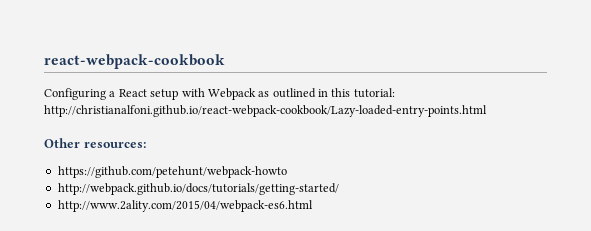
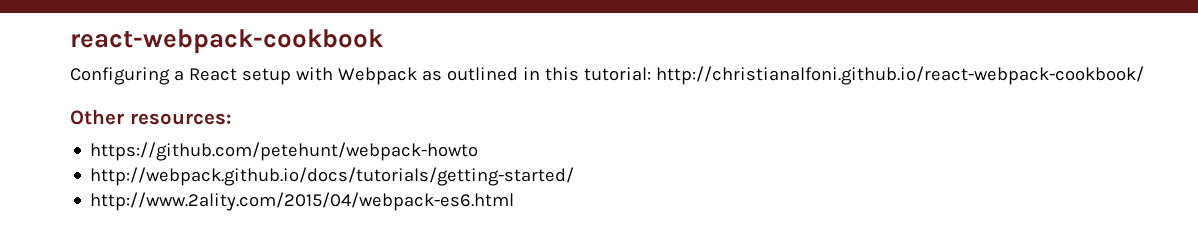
[44,105,487,117] http://christianalfoni.github.io/react-webpack-cookbook/Lazy-loaded-entry-points.html -> [655,66,1144,85] http://christianalfoni.github.io/react-webpack-cookbook/

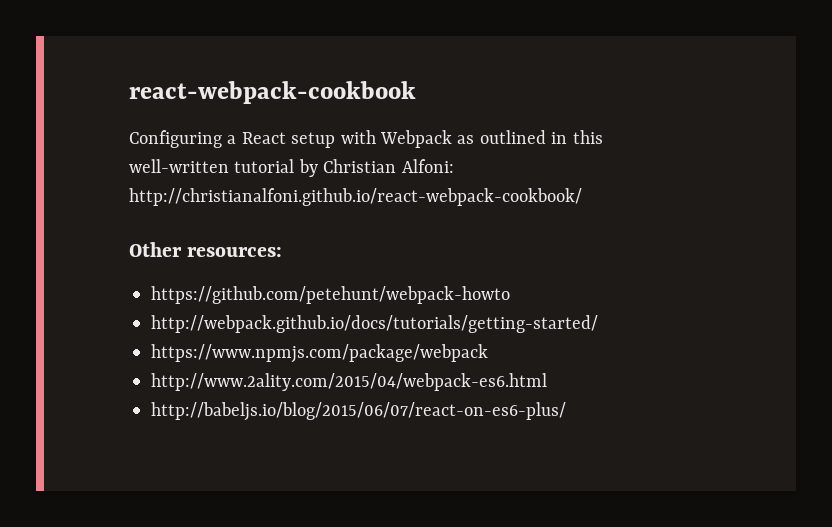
[583,67,651,81] tutorial: -> [129,159,454,177] well-written tutorial by Christian Alfoni:
(575, 176) none -> [151,344,488,363] // https://www.npmjs.com/package/webpack
(515, 201) none -> [151,402,566,421] // http://babeljs.io/blog/2015/06/07/react-on-es6-plus/

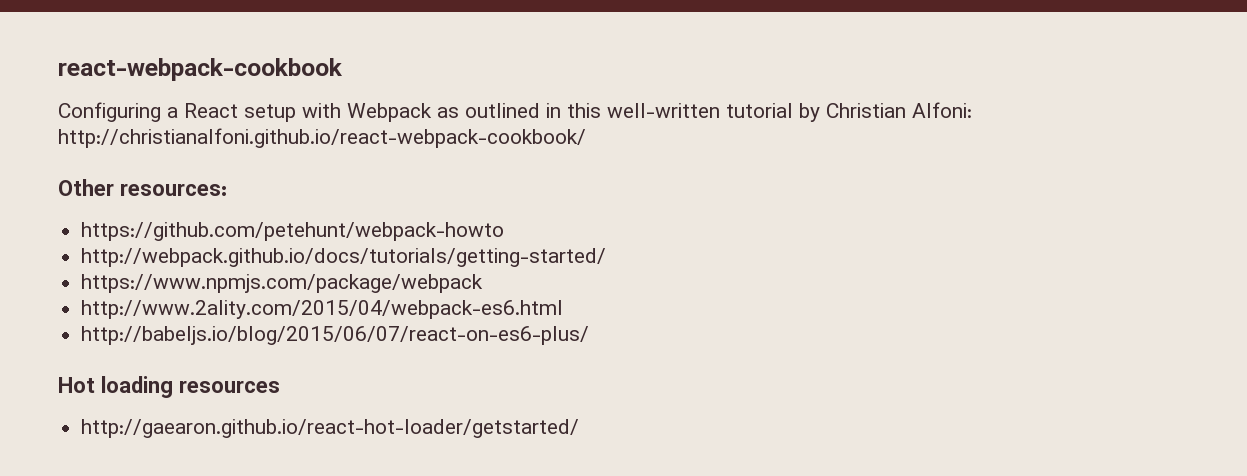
(566, 411) none -> [58,376,280,398] [81,419,580,438] // Hot loading resources // http://gaearon.github.io/react-hot-loader/getstarted/

